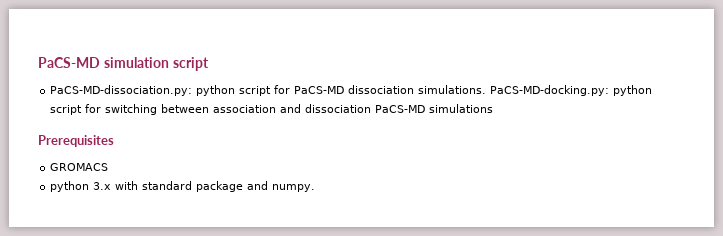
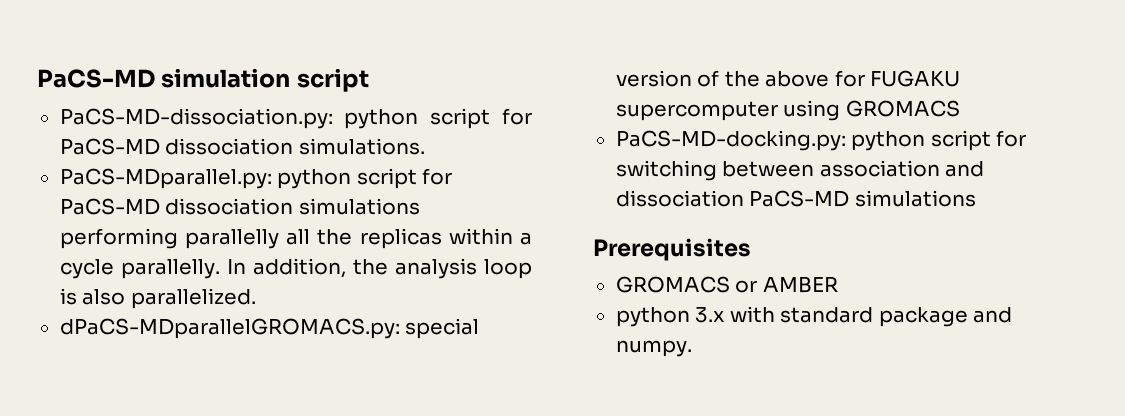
(487, 89) none -> [59,168,453,189] [59,198,420,215] [59,228,532,249] [59,258,532,279] [59,288,256,309] [59,318,480,339] [615,70,961,87] [615,100,960,121] // PaCS-MDparallel.py: python script for PaCS-MD dissociation simulations performing parallelly all the replicas within a cycle parallelly. In addition, the analysis loop is also parallelized. // dPaCS-MDparallelGROMACS.py: special version of the above for FUGAKU supercomputer using GROMACS //
(109, 167) none -> [735,276,838,293] or AMBER

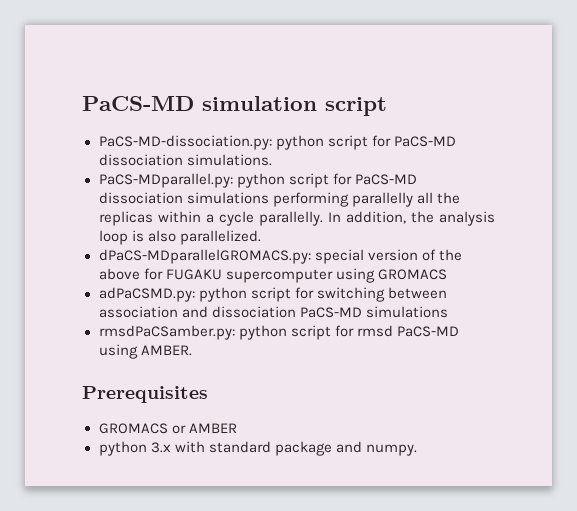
[615,130,846,151] PaCS-MD-docking.py: -> [98,287,195,302] adPaCSMD.py:
(976, 198) none -> [98,325,459,340] [98,344,192,359] // rmsdPaCSamber.py: python script for rmsd PaCS-MD using AMBER.

